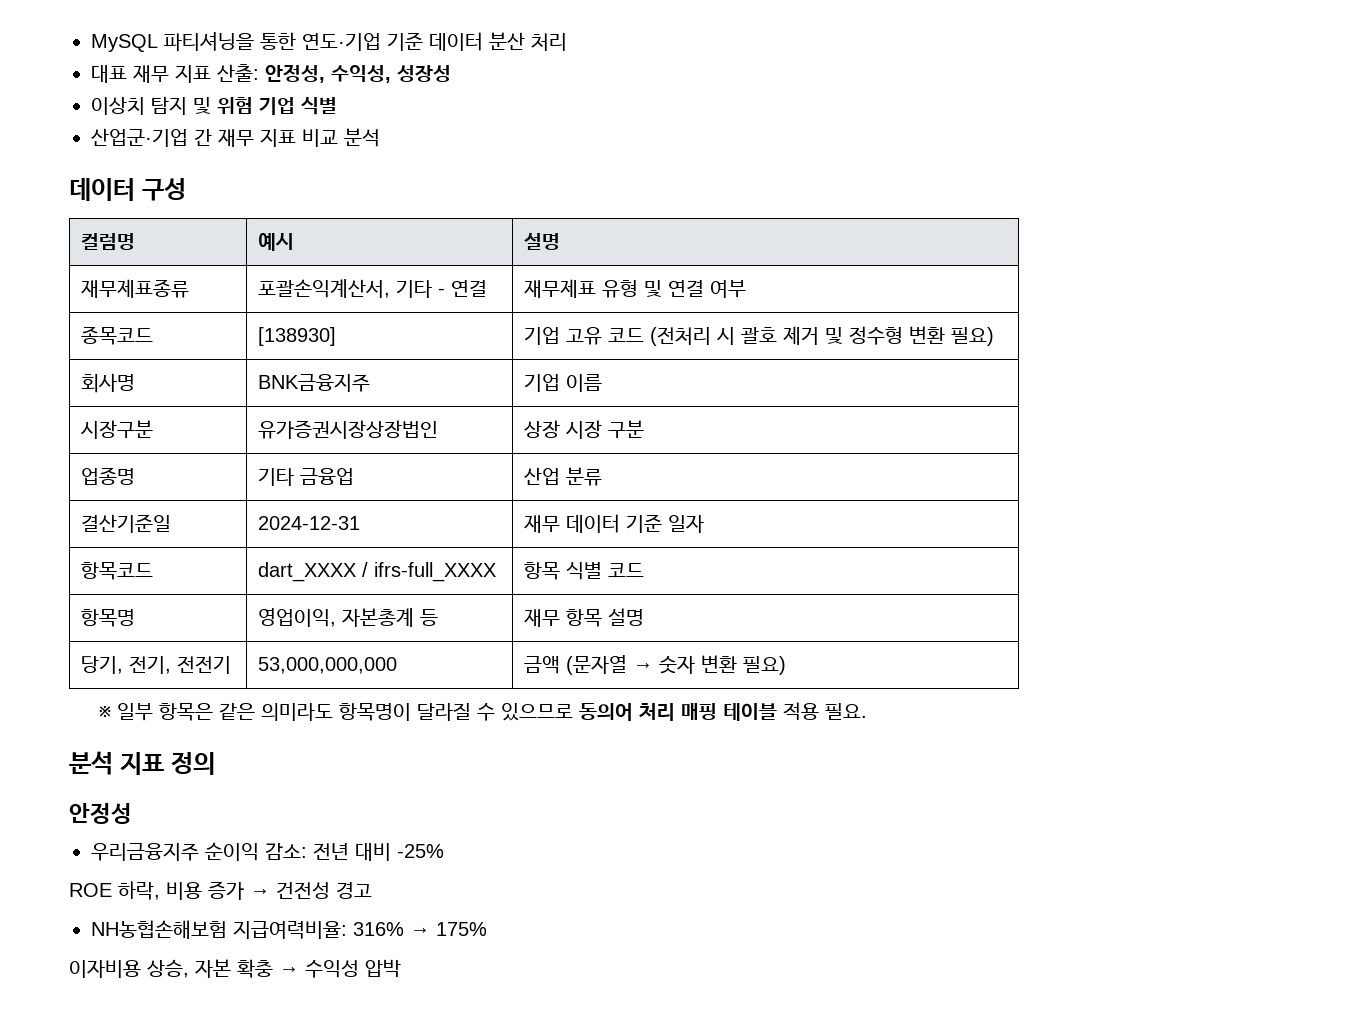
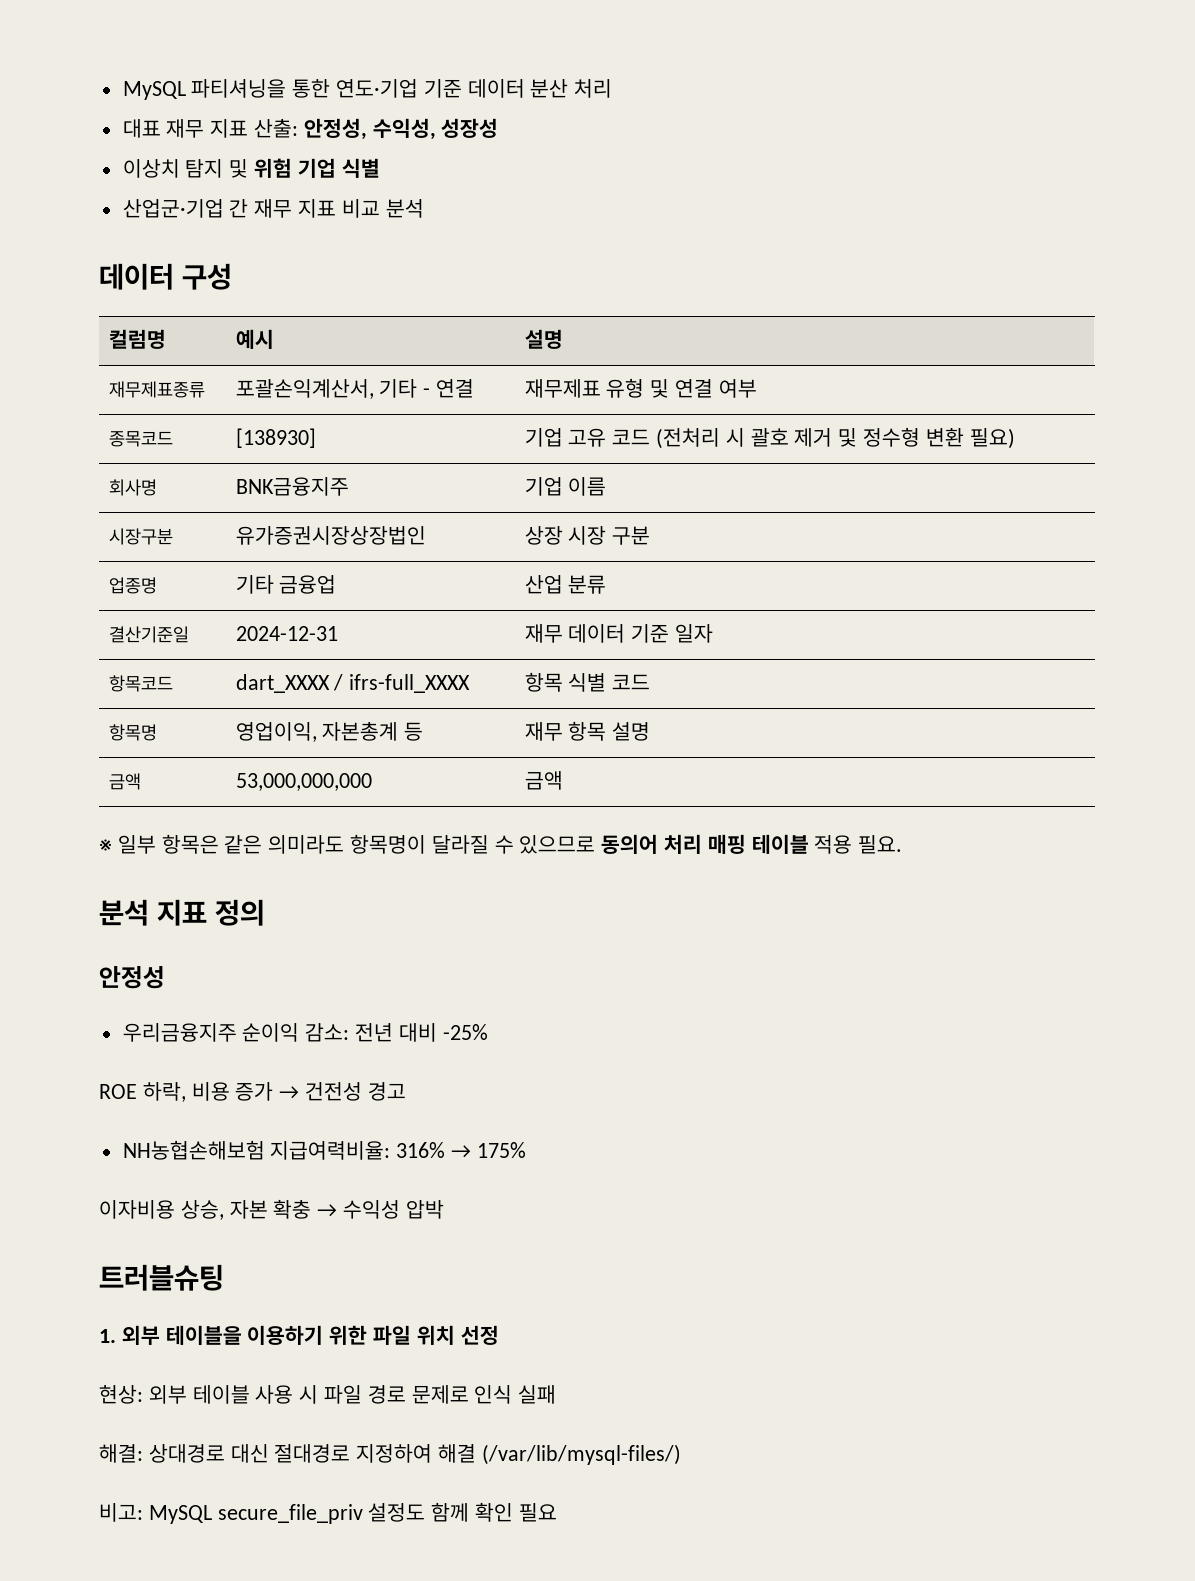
[81,656,232,674] 당기, 전기, 전전기 -> [108,773,141,790] 금액
[566,655,787,675] (문자열 → 숫자 변환 필요) -> (563, 780) none
(401, 968) none -> [99,1264,224,1291] [99,1325,499,1345] [99,1385,557,1404] [99,1444,681,1465] [99,1502,557,1524] // 트러블슈팅 // 1. 외부 테이블을 이용하기 위한 파일 위치 선정 // 현상: 외부 테이블 사용 시 파일 경로 문제로 인식 실패 // 해결: 상대경로 대신 절대경로 지정하여 해결 (/var/lib/mysql-files/) // 비고: MySQL secure_file_priv 설정도 함께 확인 필요

